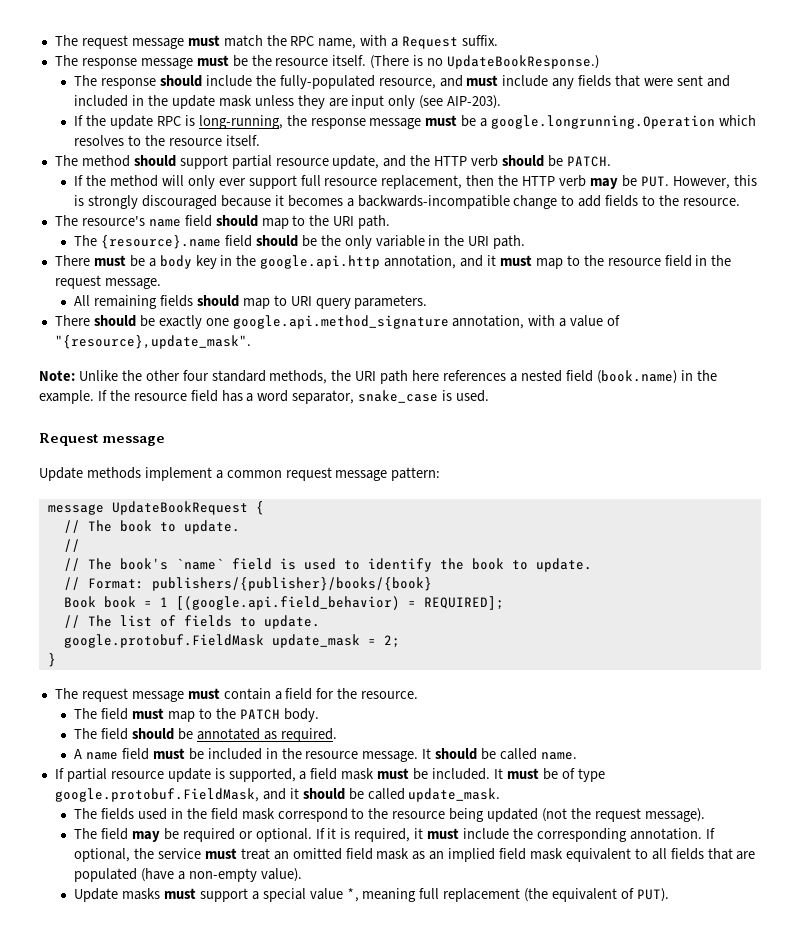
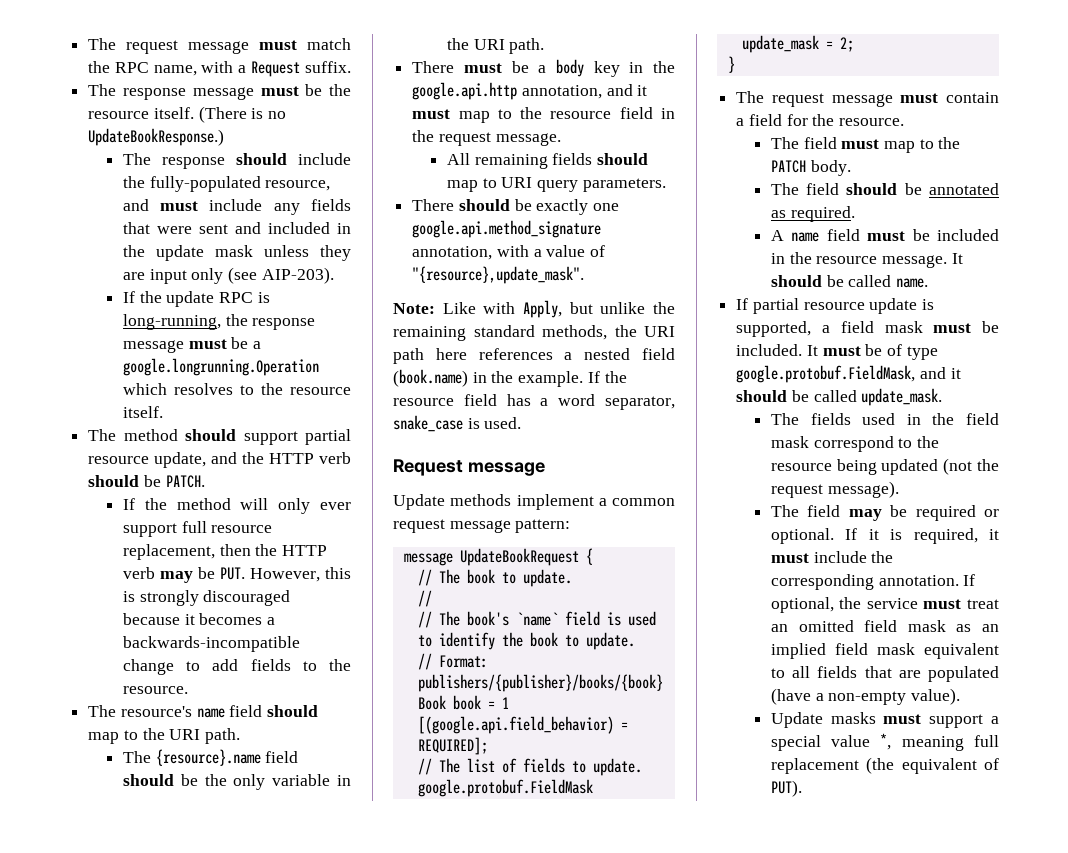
[78,370,209,381] Unlike the other four -> [442,300,675,318] [393,326,466,341] Like with Apply, but unlike the remaining

